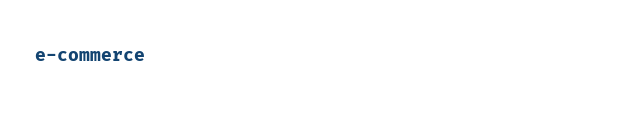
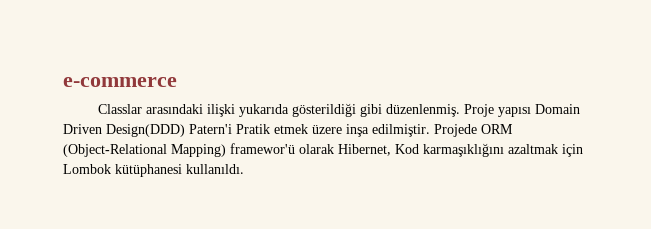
(145, 56) none -> [97,103,580,117] [63,124,513,137] [63,143,583,157] [63,164,244,177] // Classlar arasındaki ilişki yukarıda gösterildiği gibi düzenlenmiş. Proje yapısı Domain Driven Design(DDD) Patern'i Pratik etmek üzere inşa edilmiştir. Projede ORM (Object-Relational Mapping) framewor'ü olarak Hibernet, Kod karmaşıklığını azaltmak için Lombok kütüphanesi kullanıldı.

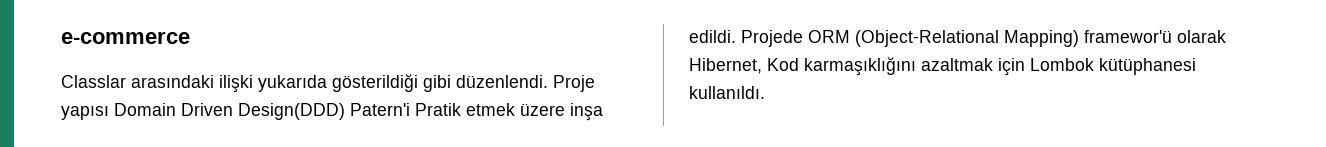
[385,104,460,117] düzenlenmiş. -> [456,75,548,88] düzenlendi.
[372,124,430,137] edilmiştir. -> [689,30,736,43] edildi.

